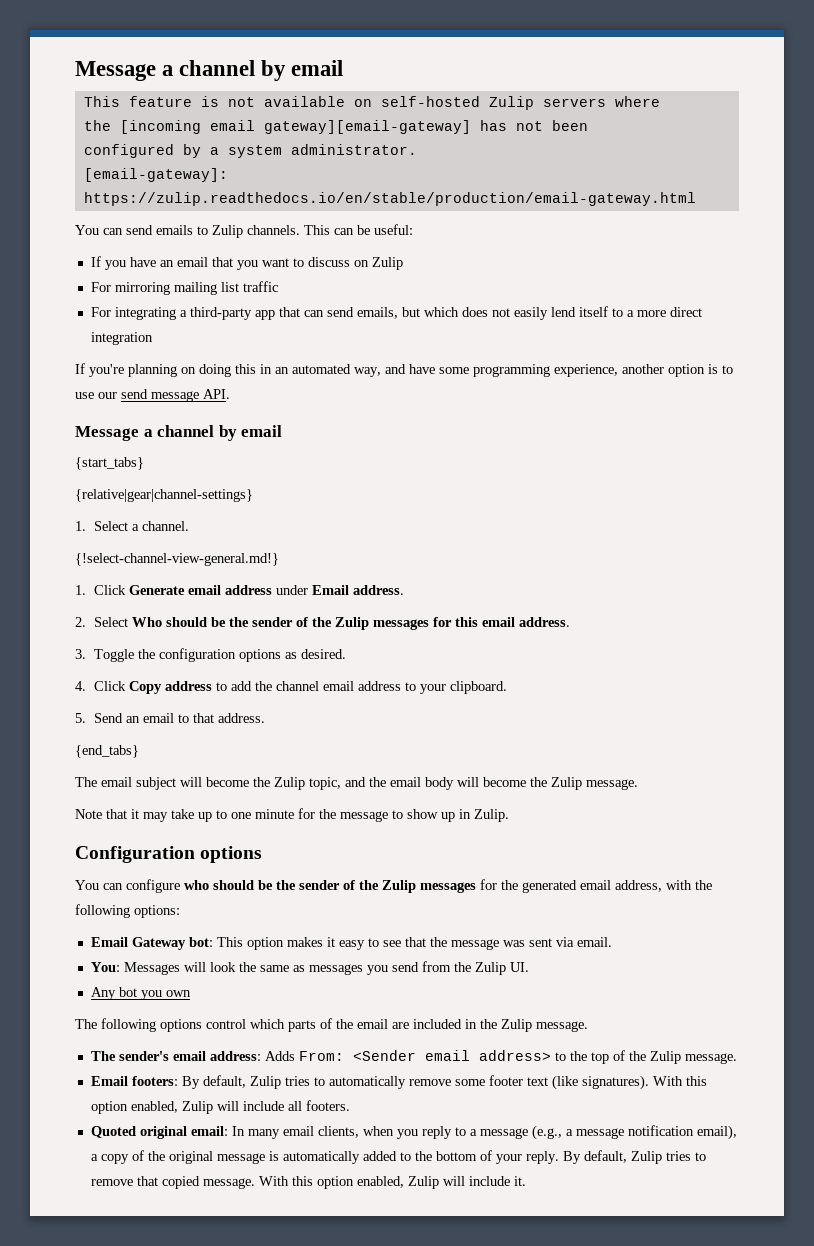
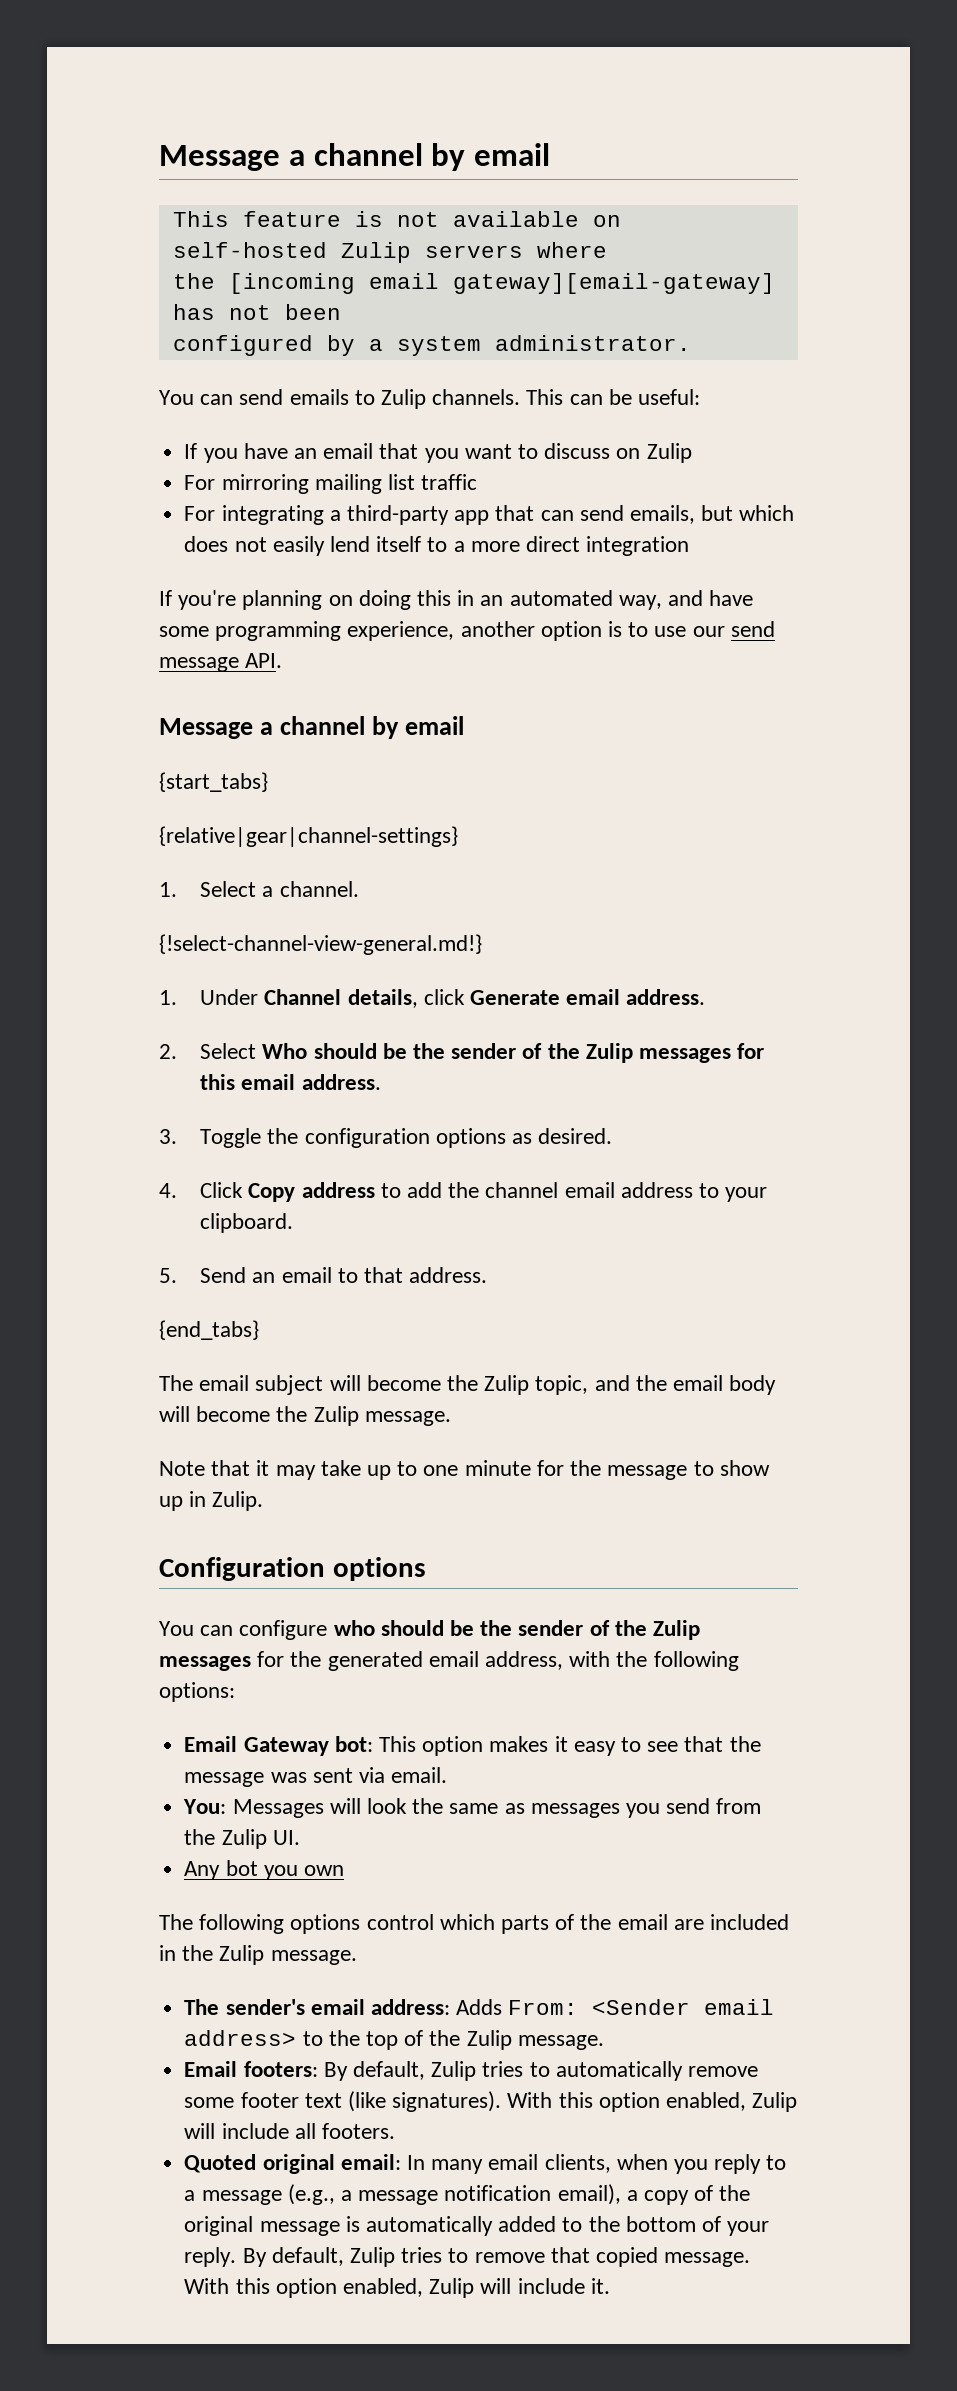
[83,168,228,182] [83,192,696,206] // [email-gateway]: https://zulip.readthedocs.io/en/stable/production/email-gateway.html -> (691, 343) none
[93,585,349,595] Click Generate email address under Email -> [200,989,621,1008] Under Channel details, click Generate email

